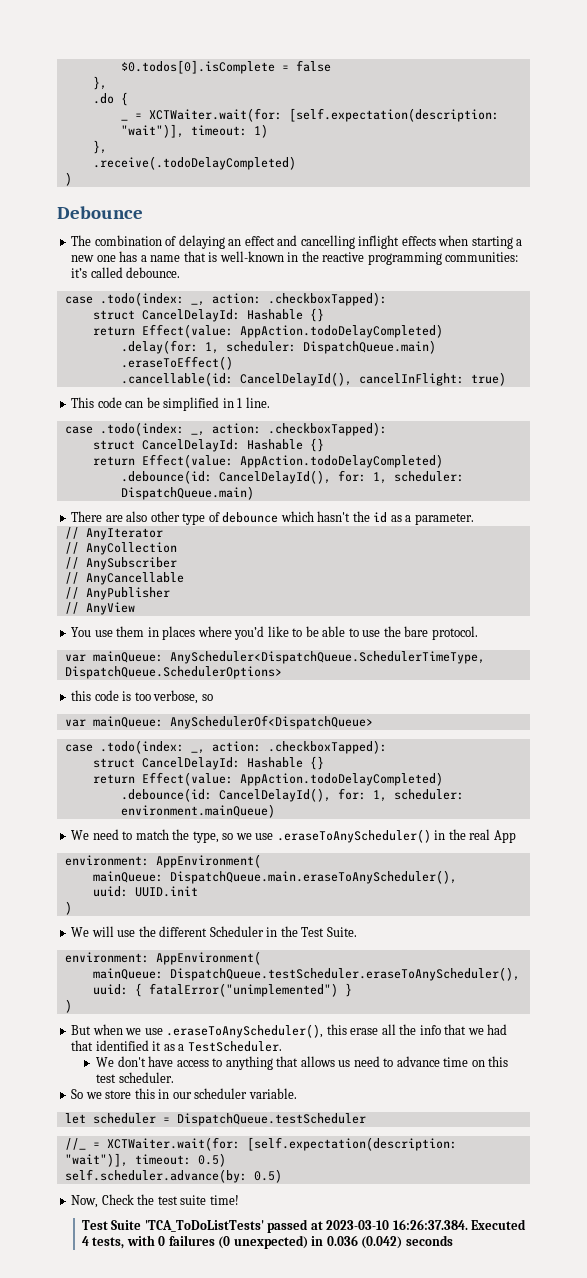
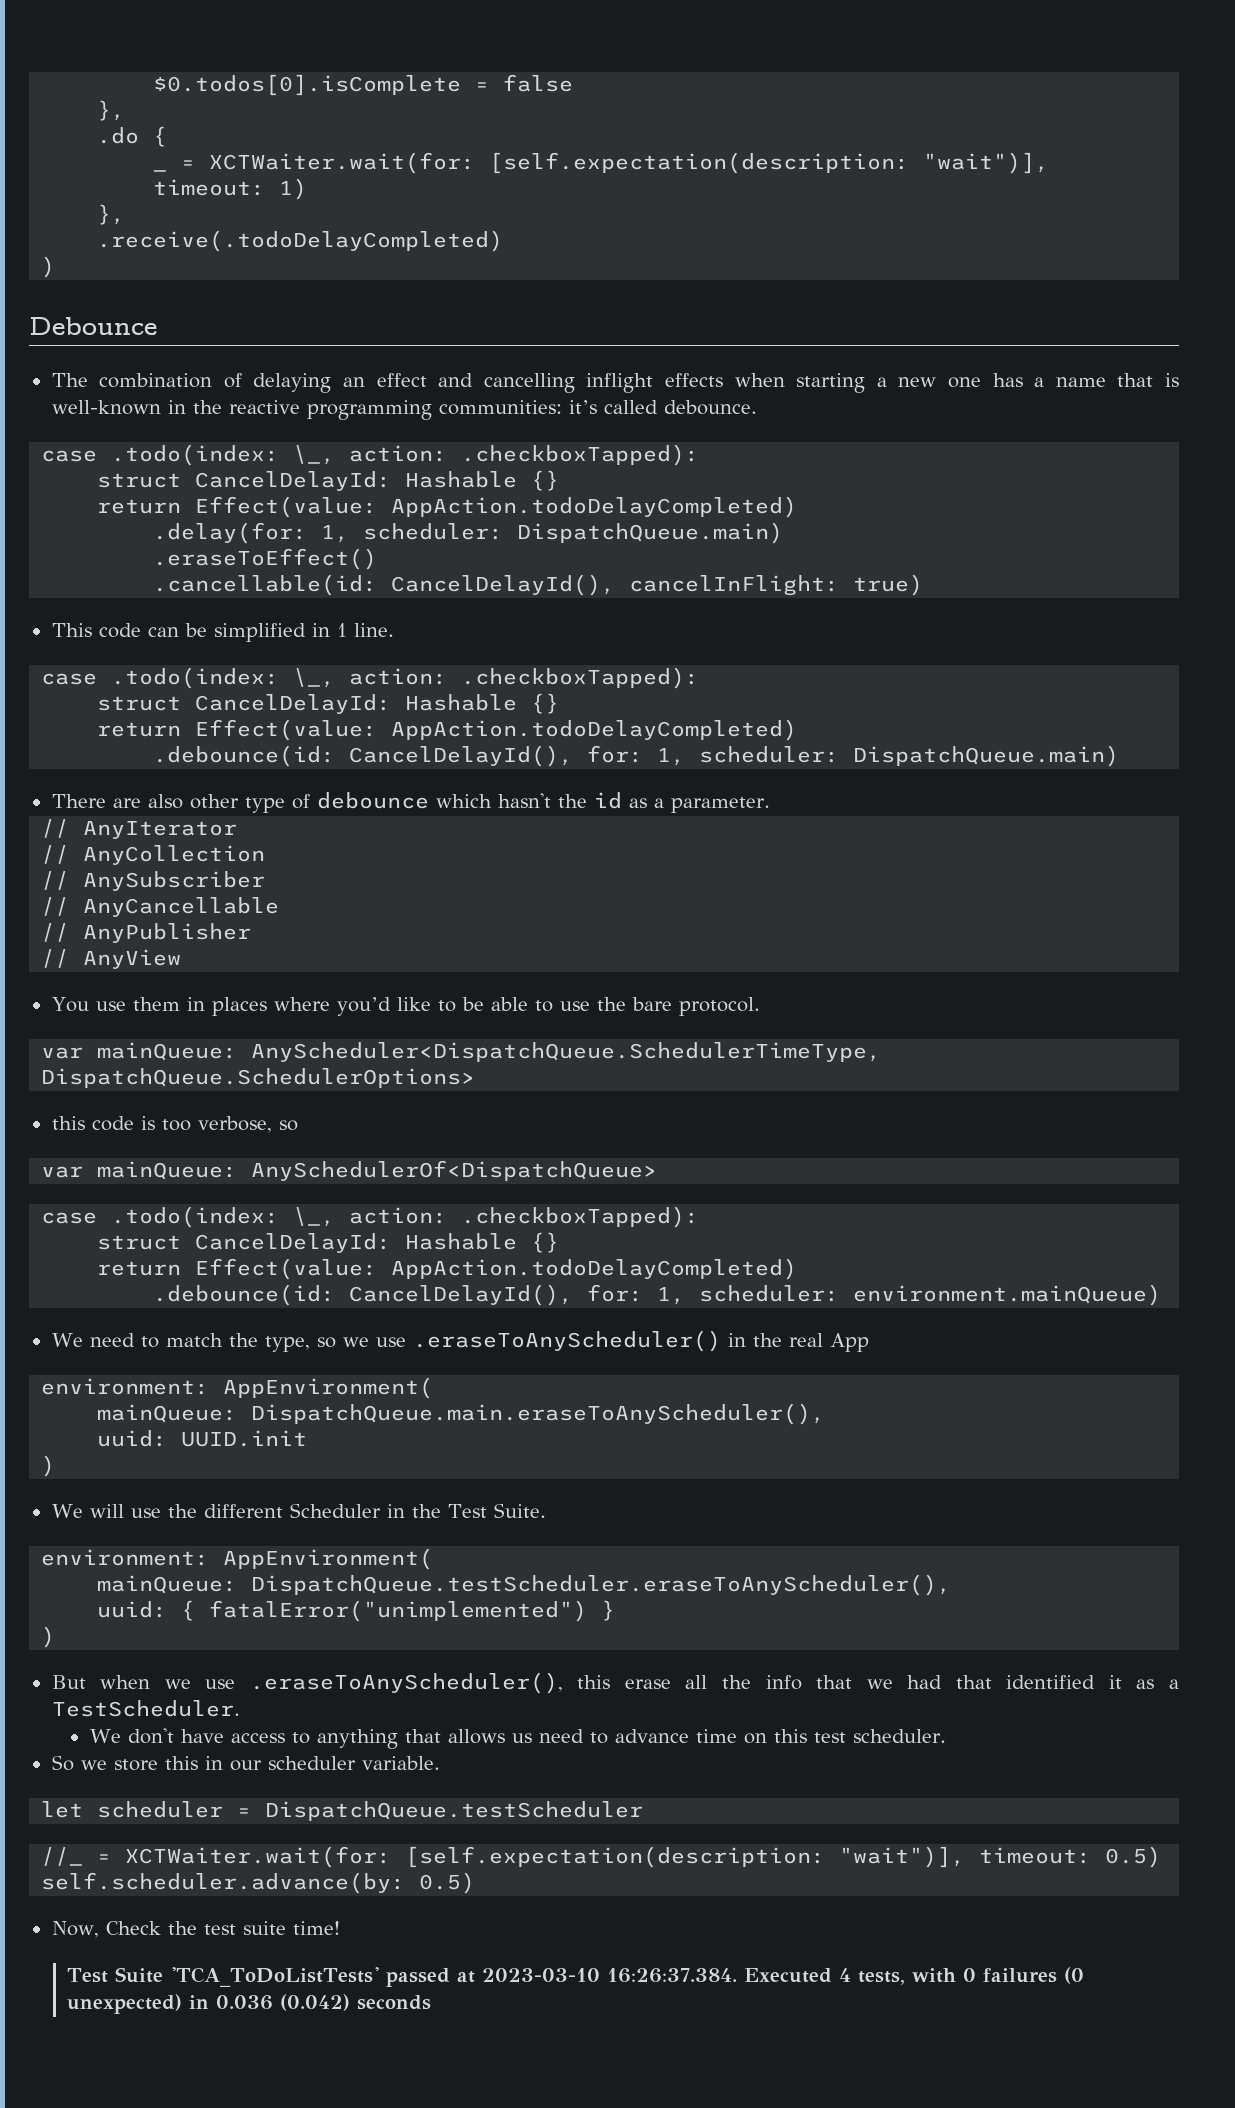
[190,301,205,306] _, -> [293,445,336,465] \_,
[190,431,205,436] _, -> [293,668,336,688] \_,
[190,749,205,754] _, -> [293,1207,336,1227] \_,

